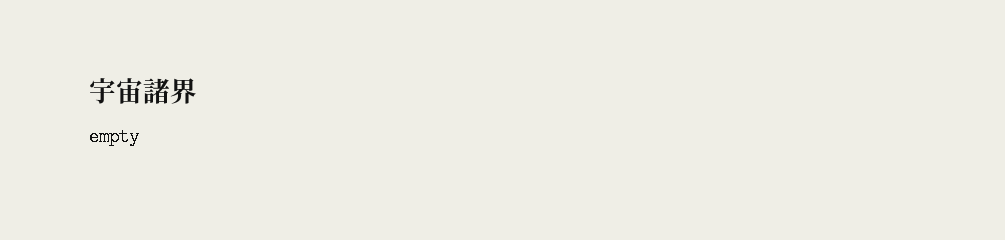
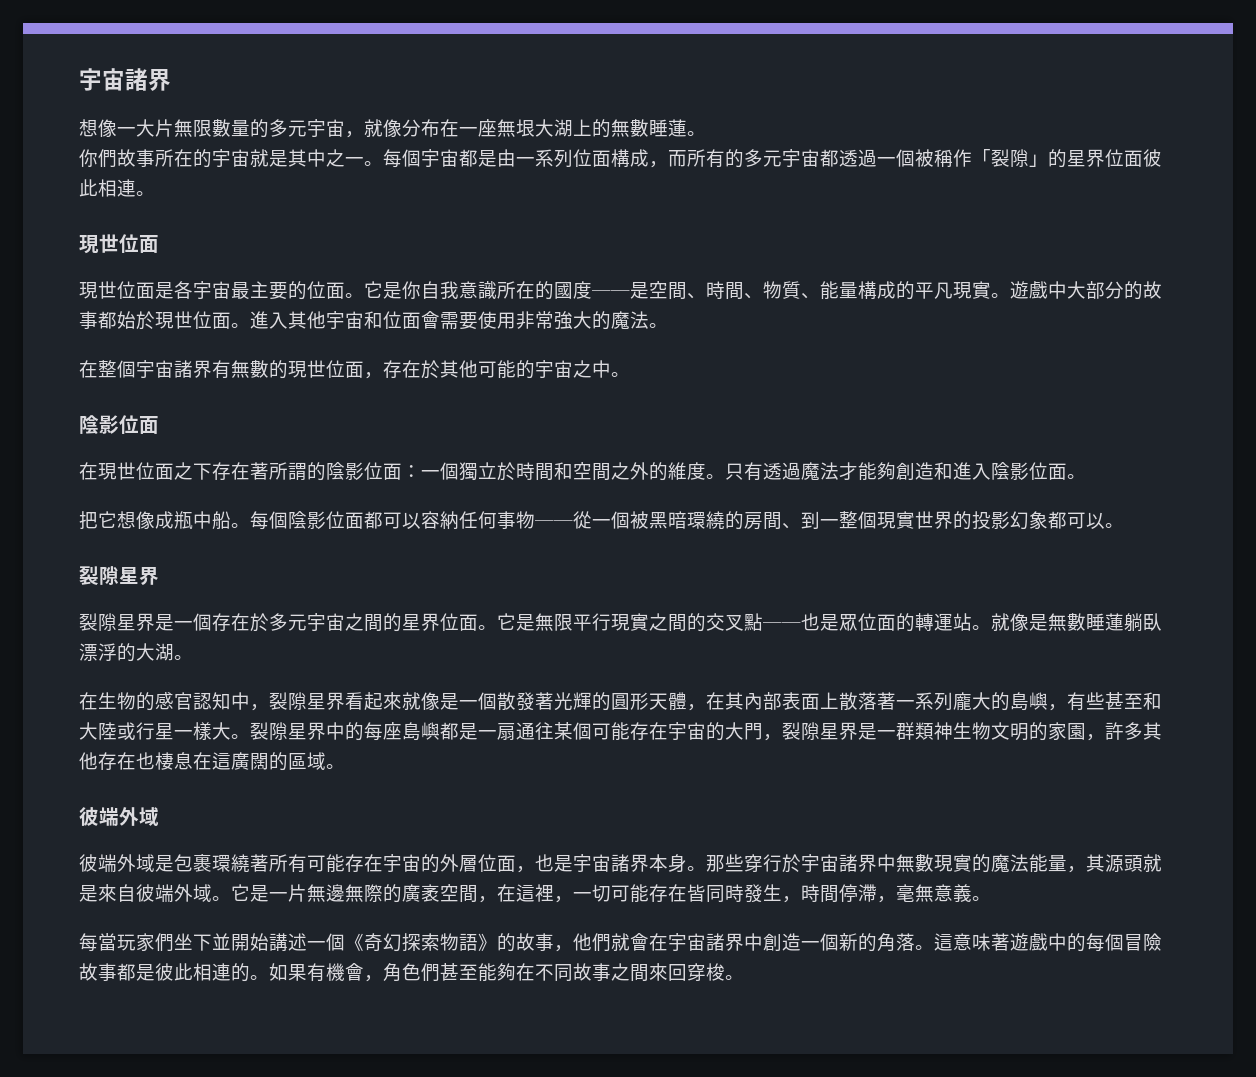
[89,128,139,146] empty -> [79,119,706,138] [79,149,1162,168] [79,179,155,197] [79,234,159,254] [79,281,1162,300] [79,311,668,330] [79,360,630,379] [79,415,159,435] [79,462,1086,481] [79,511,1124,530] [79,566,159,586] [79,613,1162,632] [79,643,193,662] [79,692,1162,711] [79,722,1162,741] [79,752,345,771] [79,807,159,826] [79,854,1162,873] [79,884,991,903] [79,933,1162,952] [79,963,744,982] 想像一大片無限數量的多元宇宙，就像分布在一座無垠大湖上的無數睡蓮。 // 你們故事所在的宇宙就是其中之一。每個宇宙都是由一系列位面構成，而所有的多元宇宙都透過一個被稱作「裂隙」的星界位面彼此相連。 // 現世位面 // 現世位面是各宇宙最主要的位面。它是你自我意識所在的國度──是空間、時間、物質、能量構成的平凡現實。遊戲中大部分的故事都始於現世位面。進入其他宇宙和位面會需要使用非常強大的魔法。 // 在整個宇宙諸界有無數的現世位面，存在於其他可能的宇宙之中。 // 陰影位面 // 在現世位面之下存在著所謂的陰影位面：一個獨立於時間和空間之外的維度。只有透過魔法才能夠創造和進入陰影位面。 // 把它想像成瓶中船。每個陰影位面都可以容納任何事物──從一個被黑暗環繞的房間、到一整個現實世界的投影幻象都可以。 // 裂隙星界 // 裂隙星界是一個存在於多元宇宙之間的星界位面。它是無限平行現實之間的交叉點──也是眾位面的轉運站。就像是無數睡蓮躺臥漂浮的大湖。 // 在生物的感官認知中，裂隙星界看起來就像是一個散發著光輝的圓形天體，在其內部表面上散落著一系列龐大的島嶼，有些甚至和大陸或行星一樣大。裂隙星界中的每座島嶼都是一扇通往某個可能存在宇宙的大門，裂隙星界是一群類神生物文明的家園，許多其他存在也棲息在這廣闊的區域。 // 彼端外域 // 彼端外域是包裹環繞著所有可能存在宇宙的外層位面，也是宇宙諸界本身。那些穿行於宇宙諸界中無數現實的魔法能量，其源頭就是來自彼端外域。它是一片無邊無際的廣袤空間，在這裡，一切可能存在皆同時發生，時間停滯，毫無意義。 // 每當玩家們坐下並開始講述一個《奇幻探索物語》的故事，他們就會在宇宙諸界中創造一個新的角落。這意味著遊戲中的每個冒險故事都是彼此相連的。如果有機會，角色們甚至能夠在不同故事之間來回穿梭。

